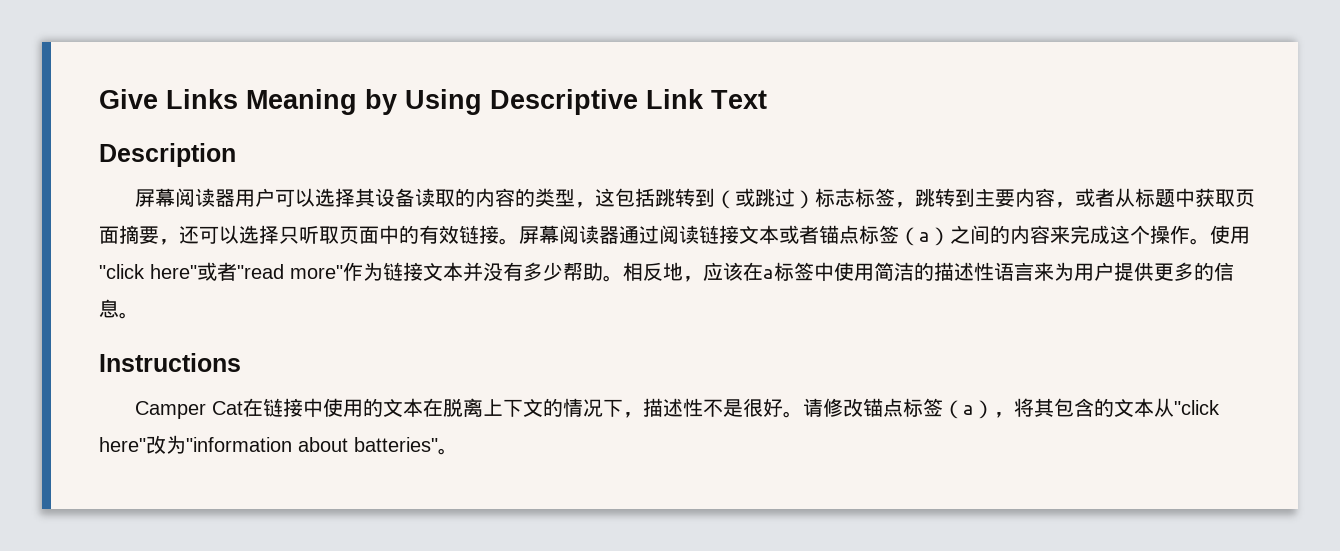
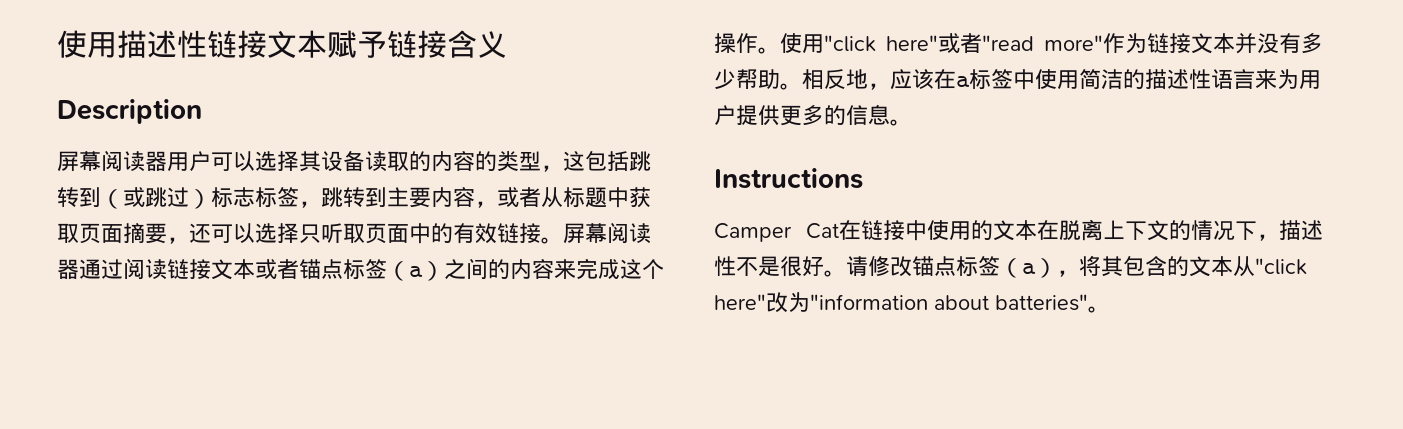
[99,89,767,115] Give Links Meaning by Using Descriptive Link Text -> [57,30,507,58] 使用描述性链接文本赋予链接含义

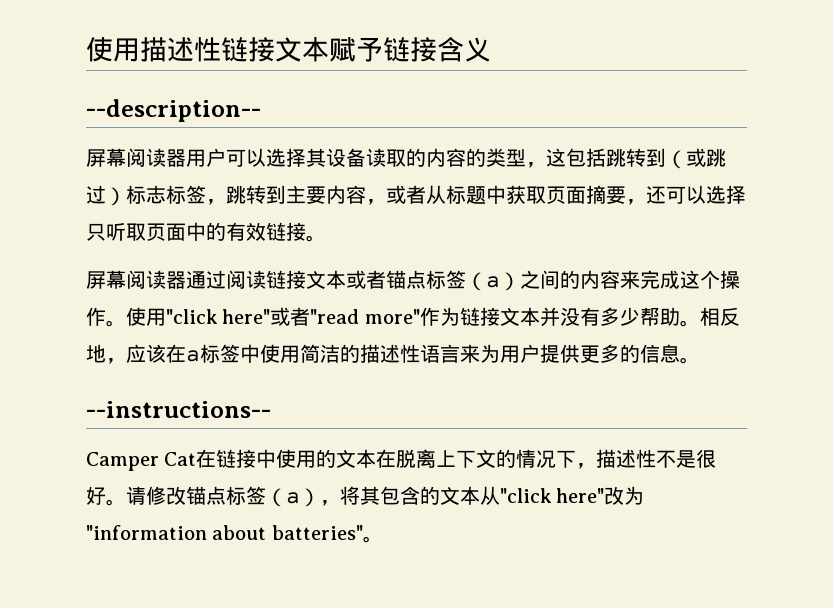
[57,99,202,124] Description -> [86,99,261,122] --description--
(563, 240) none -> (326, 238) //
[714,168,863,189] Instructions -> [86,401,271,418] --instructions--

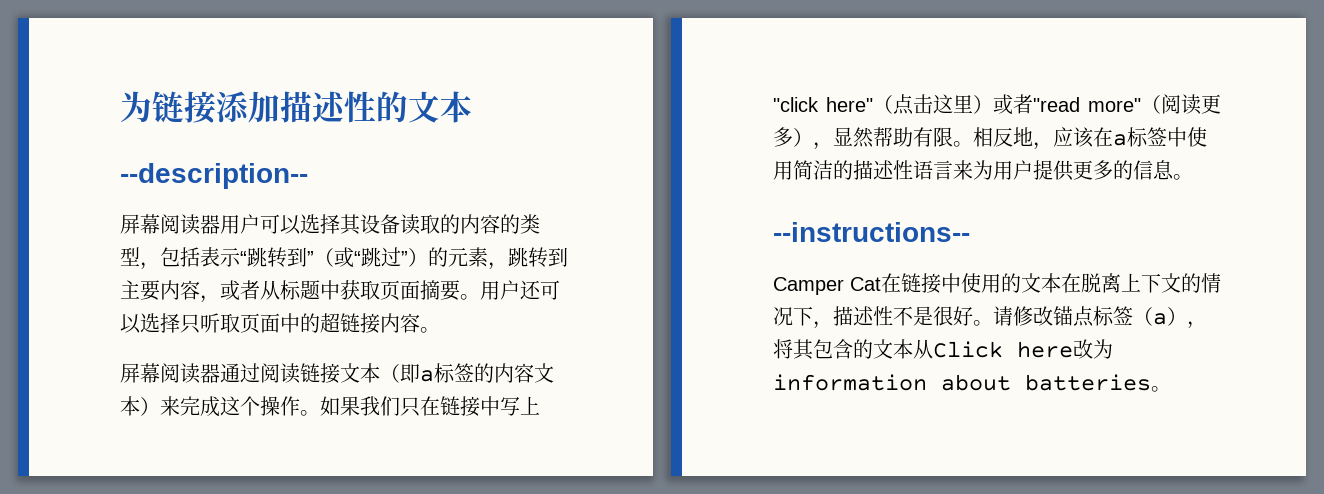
[86,37,491,62] 使用描述性链接文本赋予链接含义 -> [120,91,472,124] 为链接添加描述性的文本
[546,148,726,169] [86,185,206,206] 这包括跳转到（或跳过）标志标签 -> [160,247,488,268] 包括表示“跳转到”（或“跳过”）的元素
[626,199,646,205] ， -> [460,280,520,300] 。用户
[226,222,306,241] 有效链接 -> [320,313,420,334] 超链接内容
[346,270,740,291] [86,307,680,327] 或者锚点标签（a）之间的内容来完成这个操作。使用"click here"或者"read more"作为链接文本并没有多少帮助 -> [380,363,554,383] [120,396,540,417] [773,94,1221,115] [773,127,953,150] （即a标签的内容文本）来完成这个操作。如果我们只在链接中写上"click here"（点击这里）或者"read more"（阅读更多），显然帮助有限
[500,486,645,505] [86,525,363,540] "click here"改为"information about batteries" -> [933,339,1113,359] [773,374,1151,391] Click here改为information about batteries

